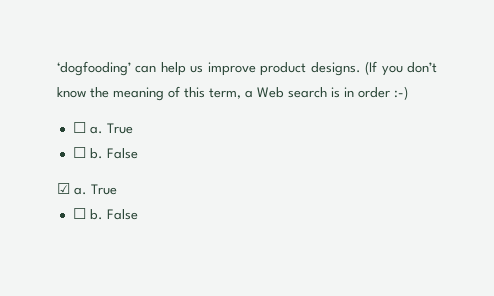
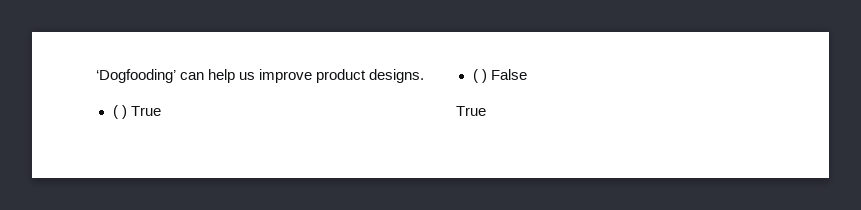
[57,61,131,76] ‘dogfooding’ -> [96,69,176,83] ‘Dogfooding’
[365,61,438,76] [57,86,408,101] [72,122,133,134] [72,147,103,159] (If you don’t know the meaning of this term, a Web search is in order :-) // ☐ a. True // ☐ b. -> [112,105,161,119] [472,69,487,83] // ( ) True // ( )
[57,183,117,195] [72,208,138,220] ☑ a. True // ☐ b. False -> [456,106,486,116] True

